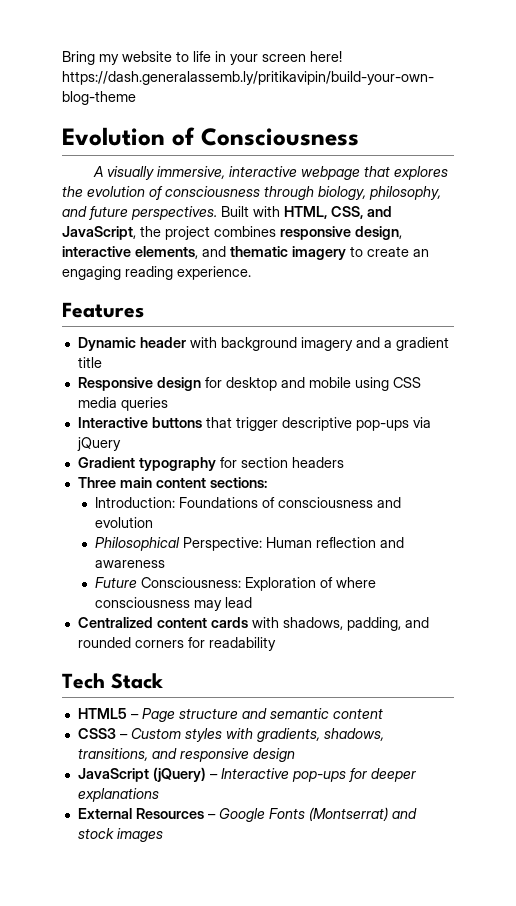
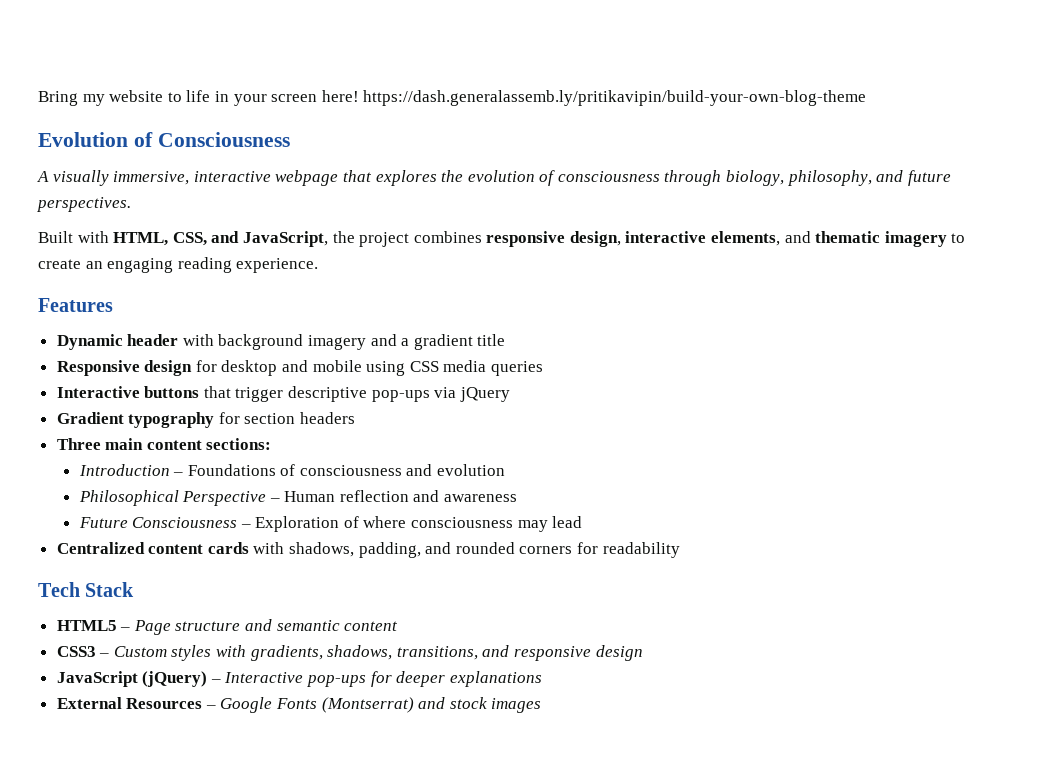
(217, 213) none -> (131, 204) //
[95,497,176,508] Introduction: -> [78,464,184,476] Introduction –
[183,537,263,551] Perspective: -> [182,491,280,506] Perspective –
[141,577,242,588] Consciousness: -> [132,517,251,528] Consciousness –

